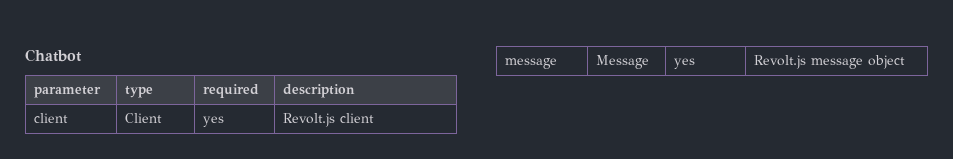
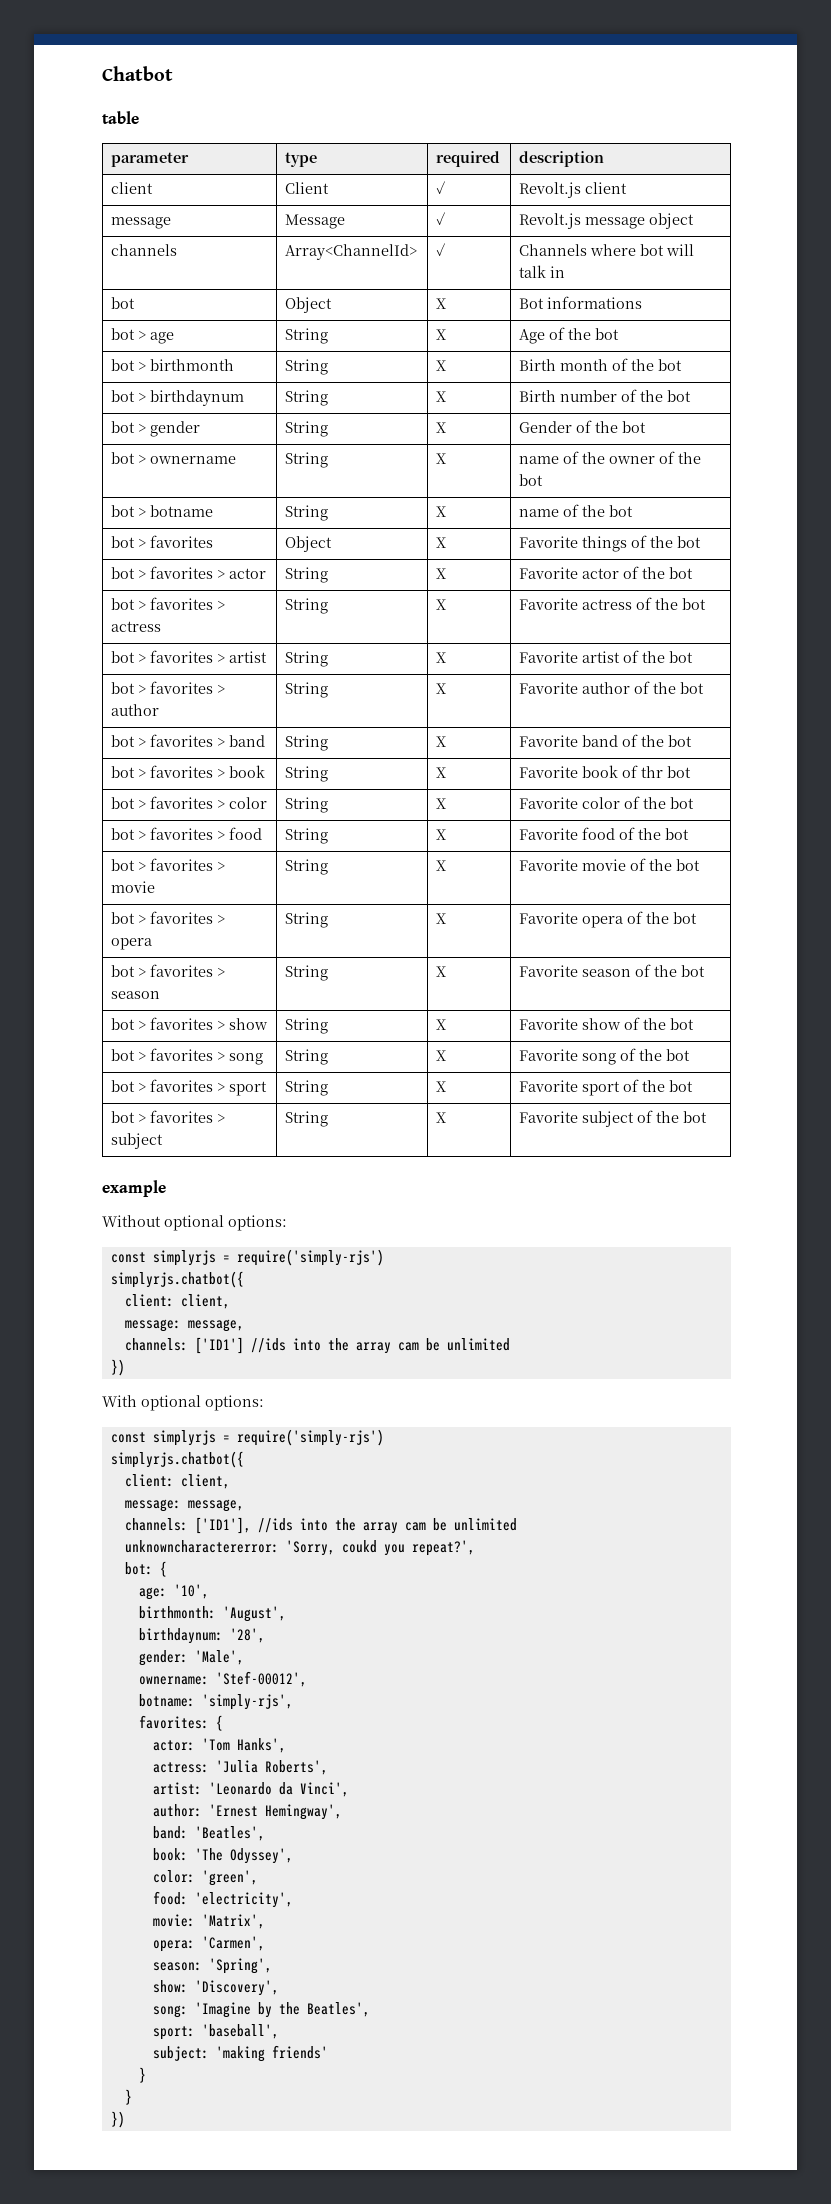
(82, 55) none -> [102,111,139,124] // table
[203,116,225,127] yes -> [435,181,445,194] ✓
[674,58,696,69] yes -> [435,212,445,225] ✓
(906, 62) none -> [110,244,177,256] [284,244,417,260] [435,243,445,256] [518,244,694,256] [518,265,565,278] [110,297,135,309] [284,297,332,313] [435,298,446,309] [518,296,642,309] [110,328,174,344] [284,328,328,344] [435,329,446,340] [518,327,619,344] [110,359,234,371] [284,359,328,375] [435,360,446,371] [518,358,682,371] [110,390,244,406] [284,390,328,406] [435,391,446,402] [518,389,691,402] [110,421,200,437] [284,421,328,437] [435,422,446,433] [518,420,646,433] [110,452,236,464] [284,452,328,468] [435,453,446,464] [518,451,701,464] [518,474,543,486] [110,505,213,517] [284,505,328,521] [435,506,446,517] [518,504,633,517] [110,535,213,548] [284,536,332,552] [435,537,446,548] [518,535,701,552] [110,566,266,579] [284,567,328,583] [435,568,446,579] [518,566,693,579] [110,597,225,610] [110,621,161,632] [284,598,328,614] [435,599,446,610] [518,597,706,610] [110,650,267,663] [284,651,328,667] [435,652,446,663] [518,650,693,663] [110,681,225,694] [110,704,159,716] [284,682,328,698] [435,683,446,694] [518,681,704,694] [110,734,265,747] [284,735,328,751] [435,736,446,747] [518,734,692,747] [110,765,265,778] [284,766,328,782] [435,767,446,778] [518,765,691,778] [110,796,267,809] [284,797,328,813] [435,798,446,809] [518,796,694,809] [110,827,262,840] [284,828,328,844] [435,829,446,840] [518,827,689,840] [110,858,225,871] [110,881,155,893] [284,859,328,875] [435,860,446,871] [518,858,700,871] [110,911,225,924] [110,938,152,950] [284,912,328,928] [435,913,446,924] [518,911,697,928] [110,964,225,977] [110,991,160,999] [284,965,328,981] [435,966,446,977] [518,964,705,977] [110,1017,268,1030] [284,1018,328,1034] [435,1019,446,1030] [518,1017,694,1030] [110,1048,263,1065] [284,1049,328,1065] [435,1050,446,1061] [518,1048,690,1065] [110,1079,267,1096] [284,1080,328,1096] [435,1081,446,1092] [518,1079,693,1096] [110,1110,225,1123] [110,1133,163,1149] [284,1111,328,1127] [435,1112,446,1123] [518,1110,707,1127] [102,1180,166,1197] [102,1215,287,1231] [110,1249,384,1266] [110,1271,244,1288] [124,1294,230,1309] [124,1319,244,1332] [124,1337,510,1354] [110,1359,125,1376] [102,1395,264,1411] [110,1429,384,1446] [110,1451,244,1468] [124,1474,230,1489] [124,1499,244,1512] [124,1517,517,1534] [124,1540,475,1556] [124,1561,167,1577] [138,1584,209,1600] [138,1606,286,1622] [138,1628,265,1644] [138,1650,244,1666] [138,1671,307,1687] [138,1694,293,1710] [138,1715,223,1731] [152,1738,286,1753] [152,1760,328,1775] [152,1782,349,1797] [152,1804,342,1820] [152,1826,265,1841] [152,1848,293,1864] [152,1870,258,1886] [152,1891,293,1908] [152,1914,265,1929] [152,1936,265,1952] [152,1958,272,1974] [152,1980,279,1996] [152,2002,370,2018] [152,2024,279,2040] [152,2045,328,2062] [138,2067,146,2083] [124,2089,132,2105] [110,2111,125,2128] // channels | Array<ChannelId> | ✓ | Channels where bot will talk in // bot | Object | X | Bot informations // bot > age | String | X | Age of the bot // bot > birthmonth | String | X | Birth month of the bot // bot > birthdaynum | String | X | Birth number of the bot // bot > gender | String | X | Gender of the bot // bot > ownername | String | X | name of the owner of the bot // bot > botname | String | X | name of the bot // bot > favorites | Object | X | Favorite things of the bot // bot > favorites > actor | String | X | Favorite actor of the bot // bot > favorites > actress | String | X | Favorite actress of the bot // bot > favorites > artist | String | X | Favorite artist of the bot // bot > favorites > author | String | X | Favorite author of the bot // bot > favorites > band | String | X | Favorite band of the bot // bot > favorites > book | String | X | Favorite book of thr bot // bot > favorites > color | String | X | Favorite color of the bot // bot > favorites > food | String | X | Favorite food of the bot // bot > favorites > movie | String | X | Favorite movie of the bot // bot > favorites > opera | String | X | Favorite opera of the bot // bot > favorites > season | String | X | Favorite season of the bot // bot > favorites > show | String | X | Favorite show of the bot // bot > favorites > song | String | X | Favorite song of the bot // bot > favorites > sport | String | X | Favorite sport of the bot // bot > favorites > subject | String | X | Favorite subject of the bot // example // Without optional options: // const simplyrjs = require('simply-rjs') // simplyrjs.chatbot({ // client: client, // message: message, // channels: ['ID1'] //ids into the array cam be unlimited // }) // With optional options: // const simplyrjs = require('simply-rjs') // simplyrjs.chatbot({ // client: client, // message: message, // channels: ['ID1'], //ids into the array cam be unlimited // unknowncharactererror: 'Sorry, coukd you repeat?', // bot: { // age: '10', // birthmonth: 'August', // birthdaynum: '28', // gender: 'Male', // ownername: 'Stef-00012', // botname: 'simply-rjs', // favorites: { // actor: 'Tom Hanks', // actress: 'Julia Roberts', // artist: 'Leonardo da Vinci', // author: 'Ernest Hemingway', // band: 'Beatles', // book: 'The Odyssey', // color: 'green', // food: 'electricity', // movie: 'Matrix', // opera: 'Carmen', // season: 'Spring', // show: 'Discovery', // song: 'Imagine by the Beatles', // sport: 'baseball', // subject: 'making friends' // } // } // })

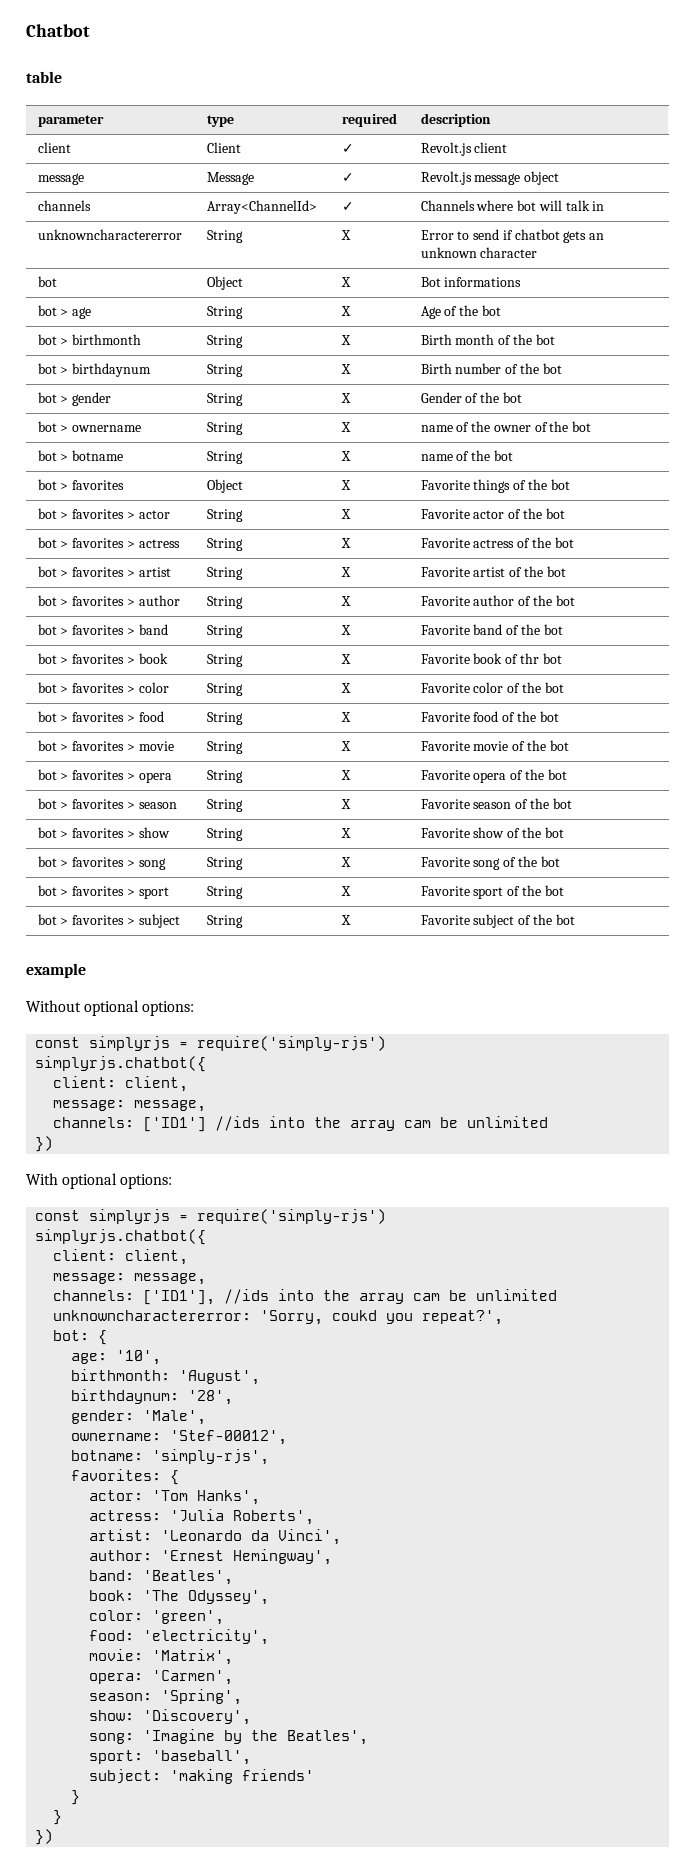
(565, 272) none -> [37,229,182,240] [206,230,243,243] [340,230,351,240] [420,229,605,243] [420,247,538,258] // unknowncharactererror | String | X | Error to send if chatbot gets an unknown character

